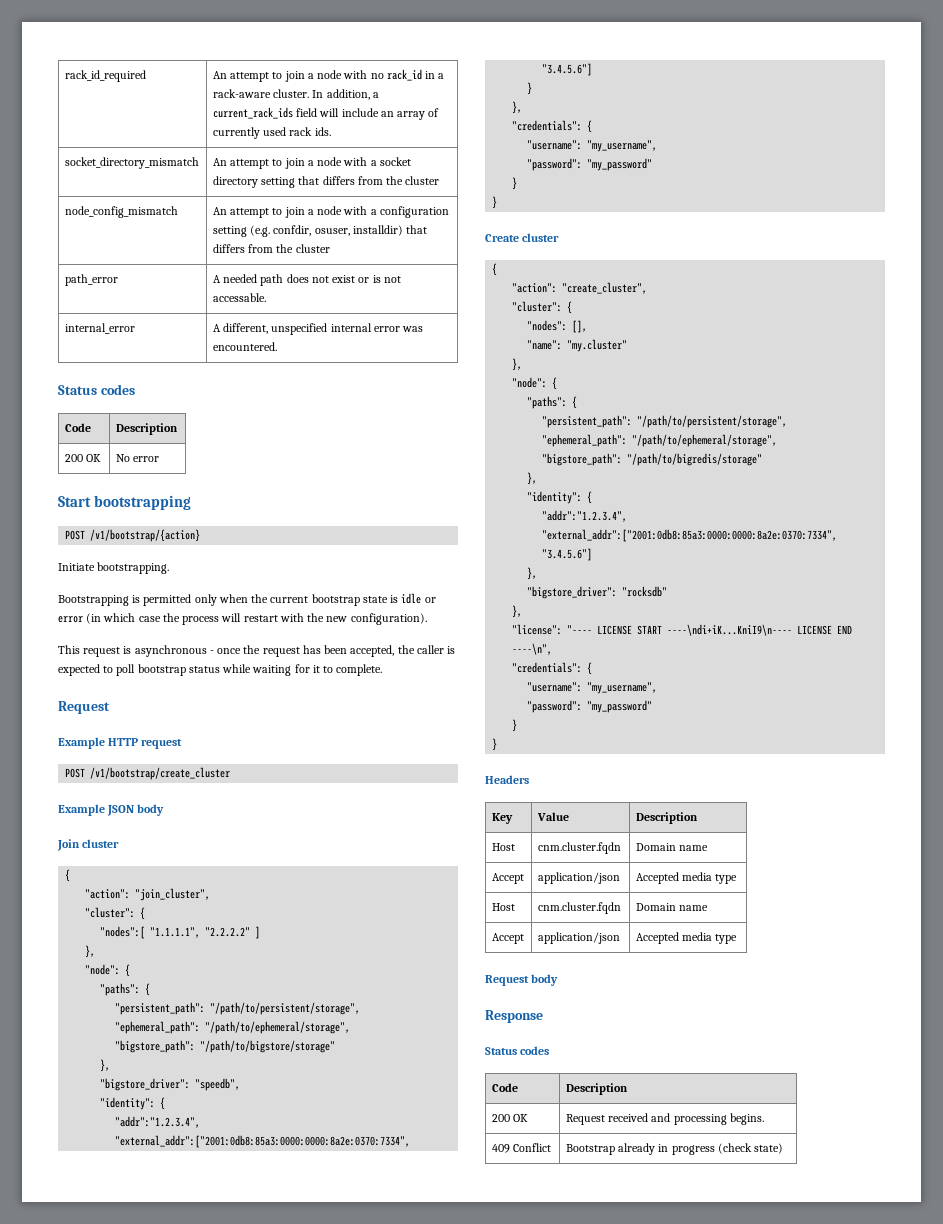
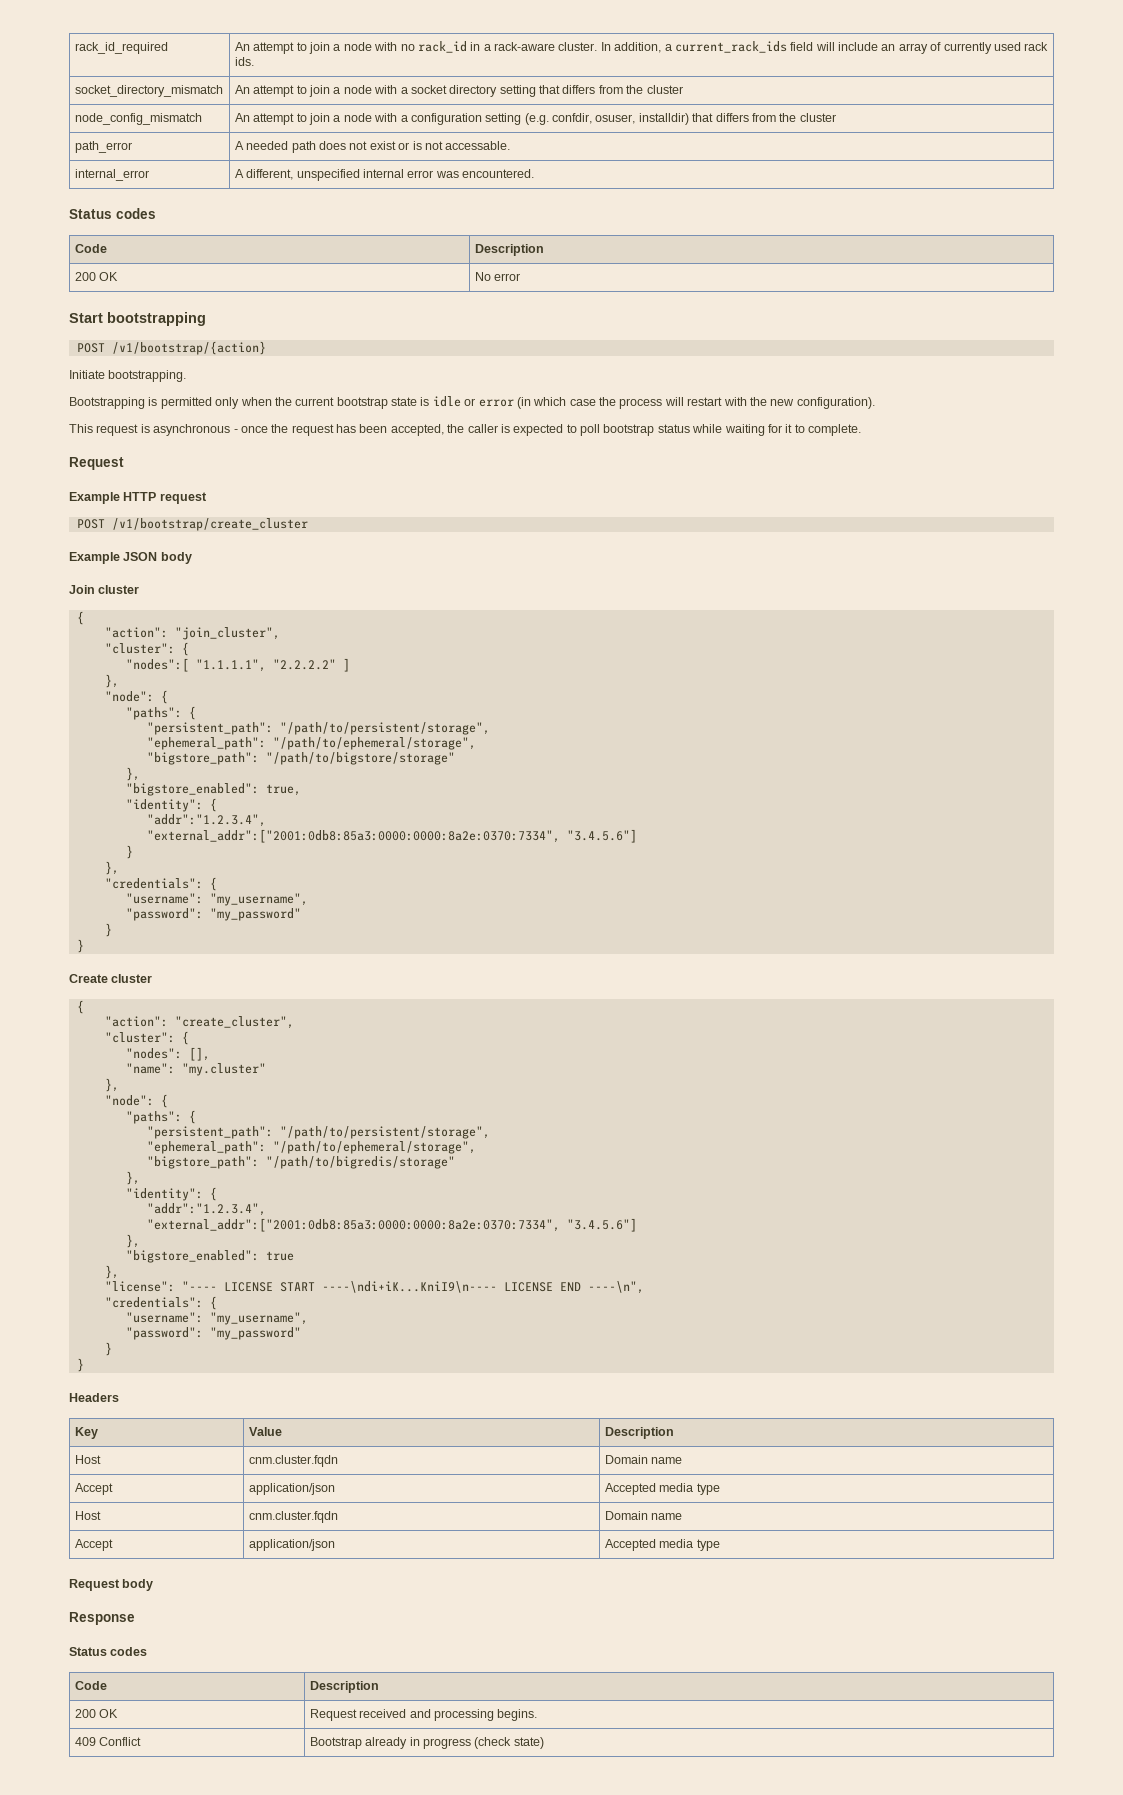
[100,1078,241,1091] "bigstore_driver": "speedb", -> [125,783,301,796] "bigstore_enabled": true,
[527,586,668,599] "bigstore_driver": "rocksdb" -> [125,1250,294,1263] "bigstore_enabled": true

